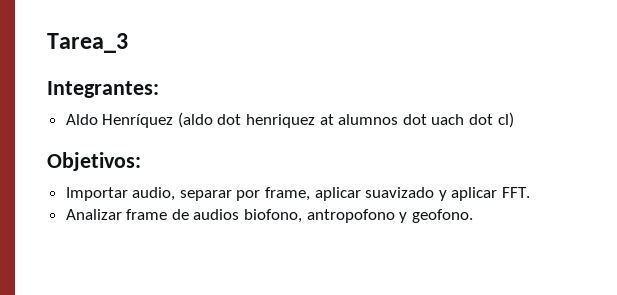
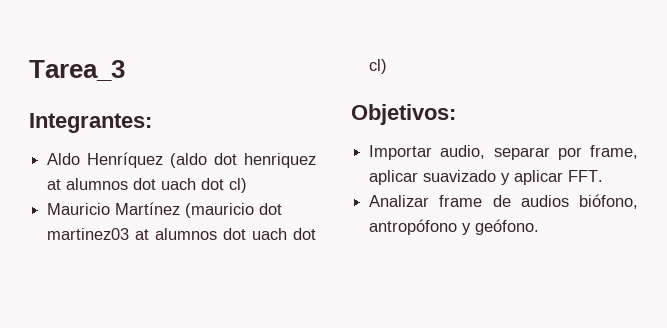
(514, 120) none -> [47,202,283,218] [47,228,316,240] [369,59,388,74] // Mauricio Martínez (mauricio dot martinez03 at alumnos dot uach dot cl)
[244,209,473,223] biofono, antropofono y geofono. -> [579,194,638,209] [369,219,540,235] biófono, antropófono y geófono.

